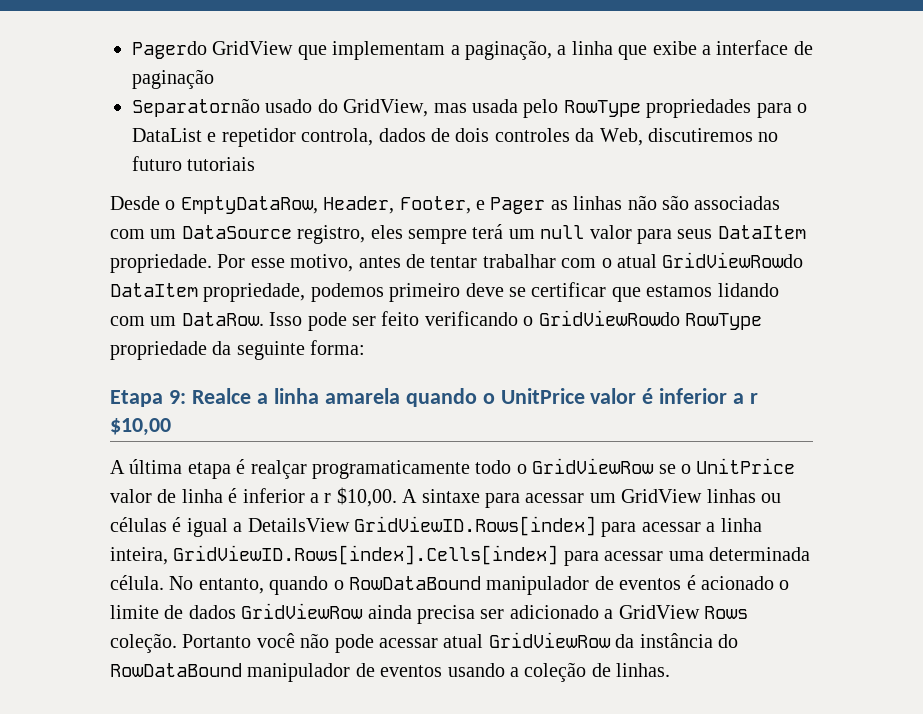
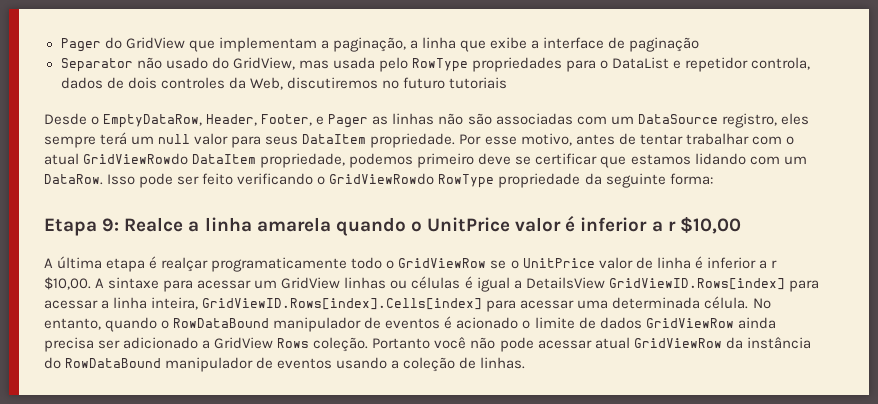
[132,41,207,59] Pagerdo -> [60,37,122,52] Pager do
[132,98,260,117] Separatornão -> [60,57,162,72] Separator não

